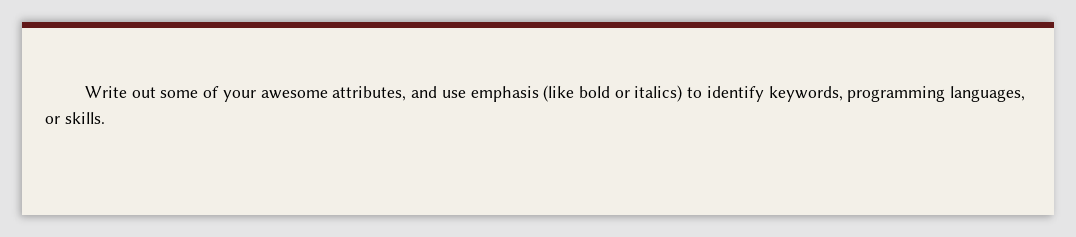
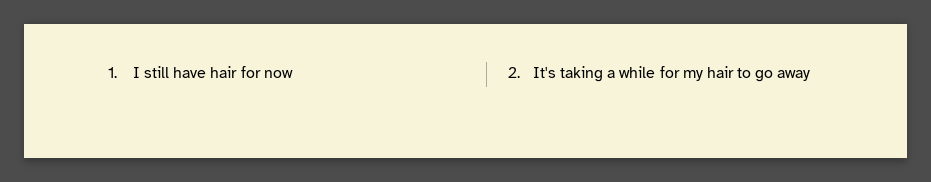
[85,85,1026,102] [45,112,105,124] Write out some of your awesome attributes, and use emphasis (like bold or italics) to identify keywords, programming languages, or skills. -> [108,66,293,78] [508,66,811,82] 1. I still have hair for now // 2. It's taking a while for my hair to go away

